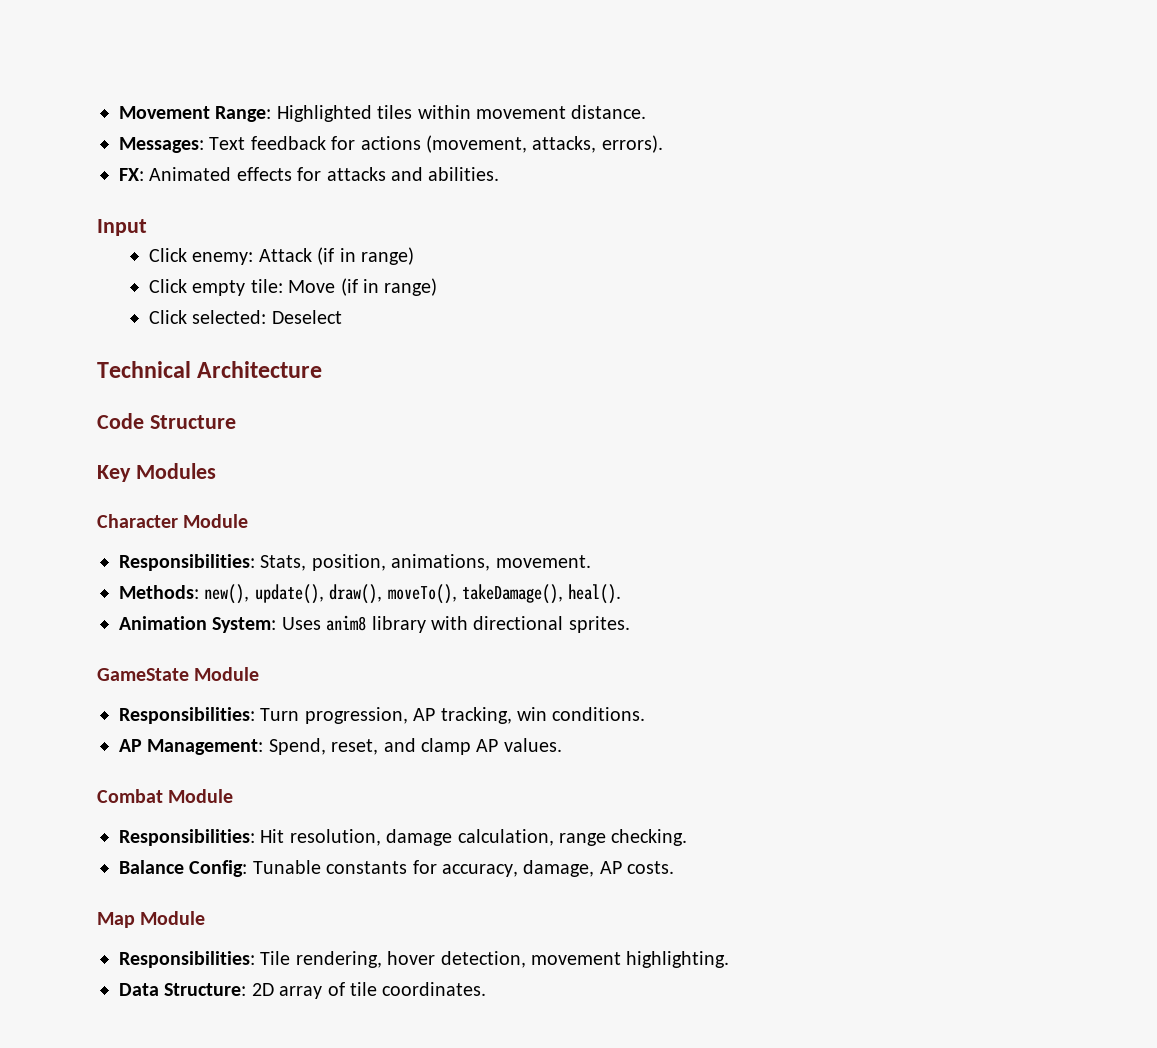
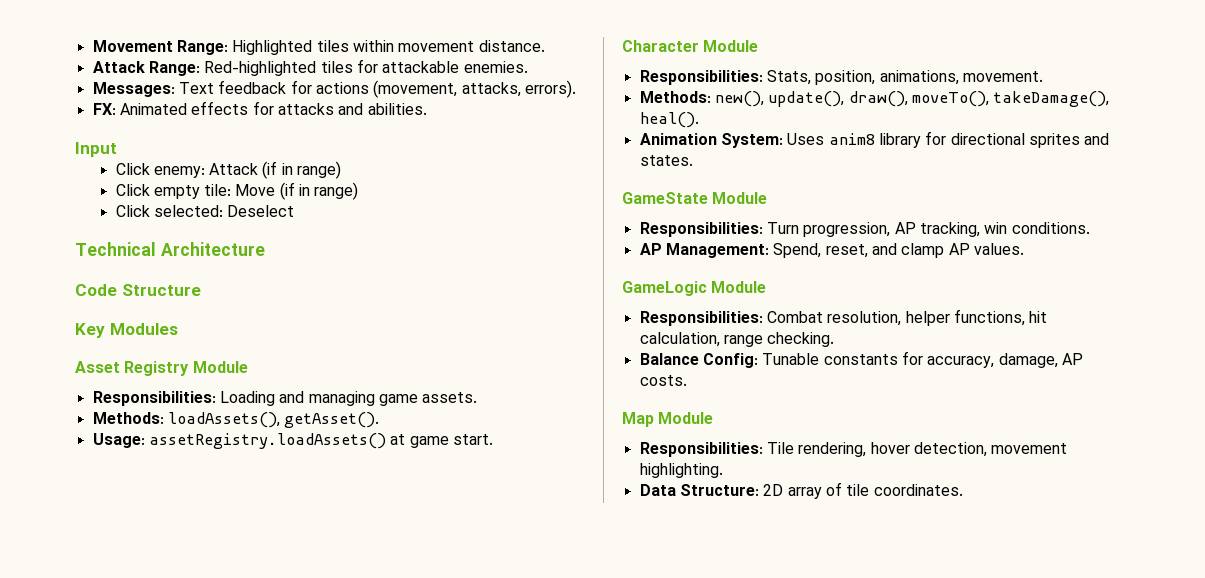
(647, 112) none -> [92,59,528,76] // Attack Range: Red-highlighted tiles for attackable enemies.
(216, 471) none -> [75,361,248,376] [92,391,478,406] [92,412,380,428] [92,433,493,449] // Asset Registry Module // Responsibilities: Loading and managing game assets. // Methods: loadAssets(), getAsset(). // Usage: assetRegistry.loadAssets() at game start.
[431,616,630,633] with directional sprites. -> [925,131,1110,148] [639,155,693,166] for directional sprites and states.
[97,789,234,803] [119,829,453,846] Combat Module // Responsibilities: Hit resolution, damage -> [622,281,767,296] [639,309,1048,326] GameLogic Module // Responsibilities: Combat resolution, helper functions, hit

